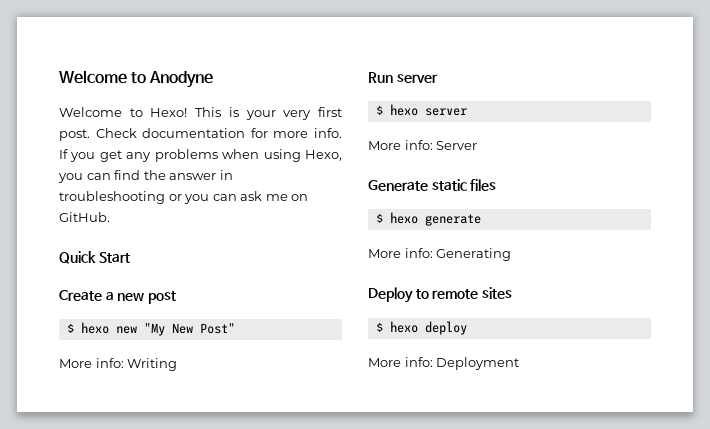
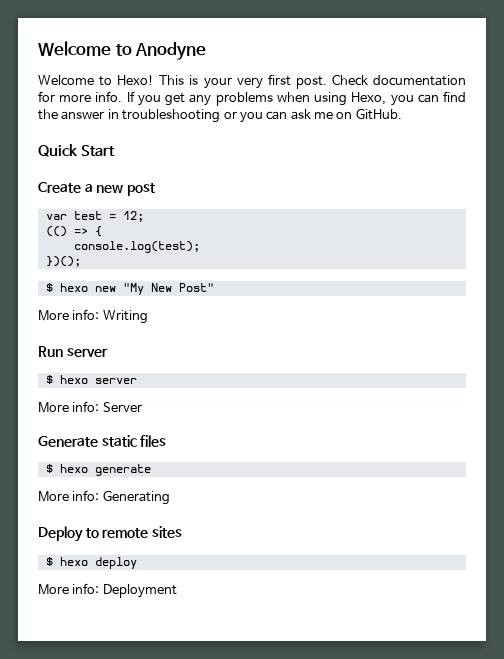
(176, 297) none -> [45,211,144,222] [45,226,102,237] [73,241,200,253] [45,256,81,267] // var test = 12; // (() => { // console.log(test); // })();

